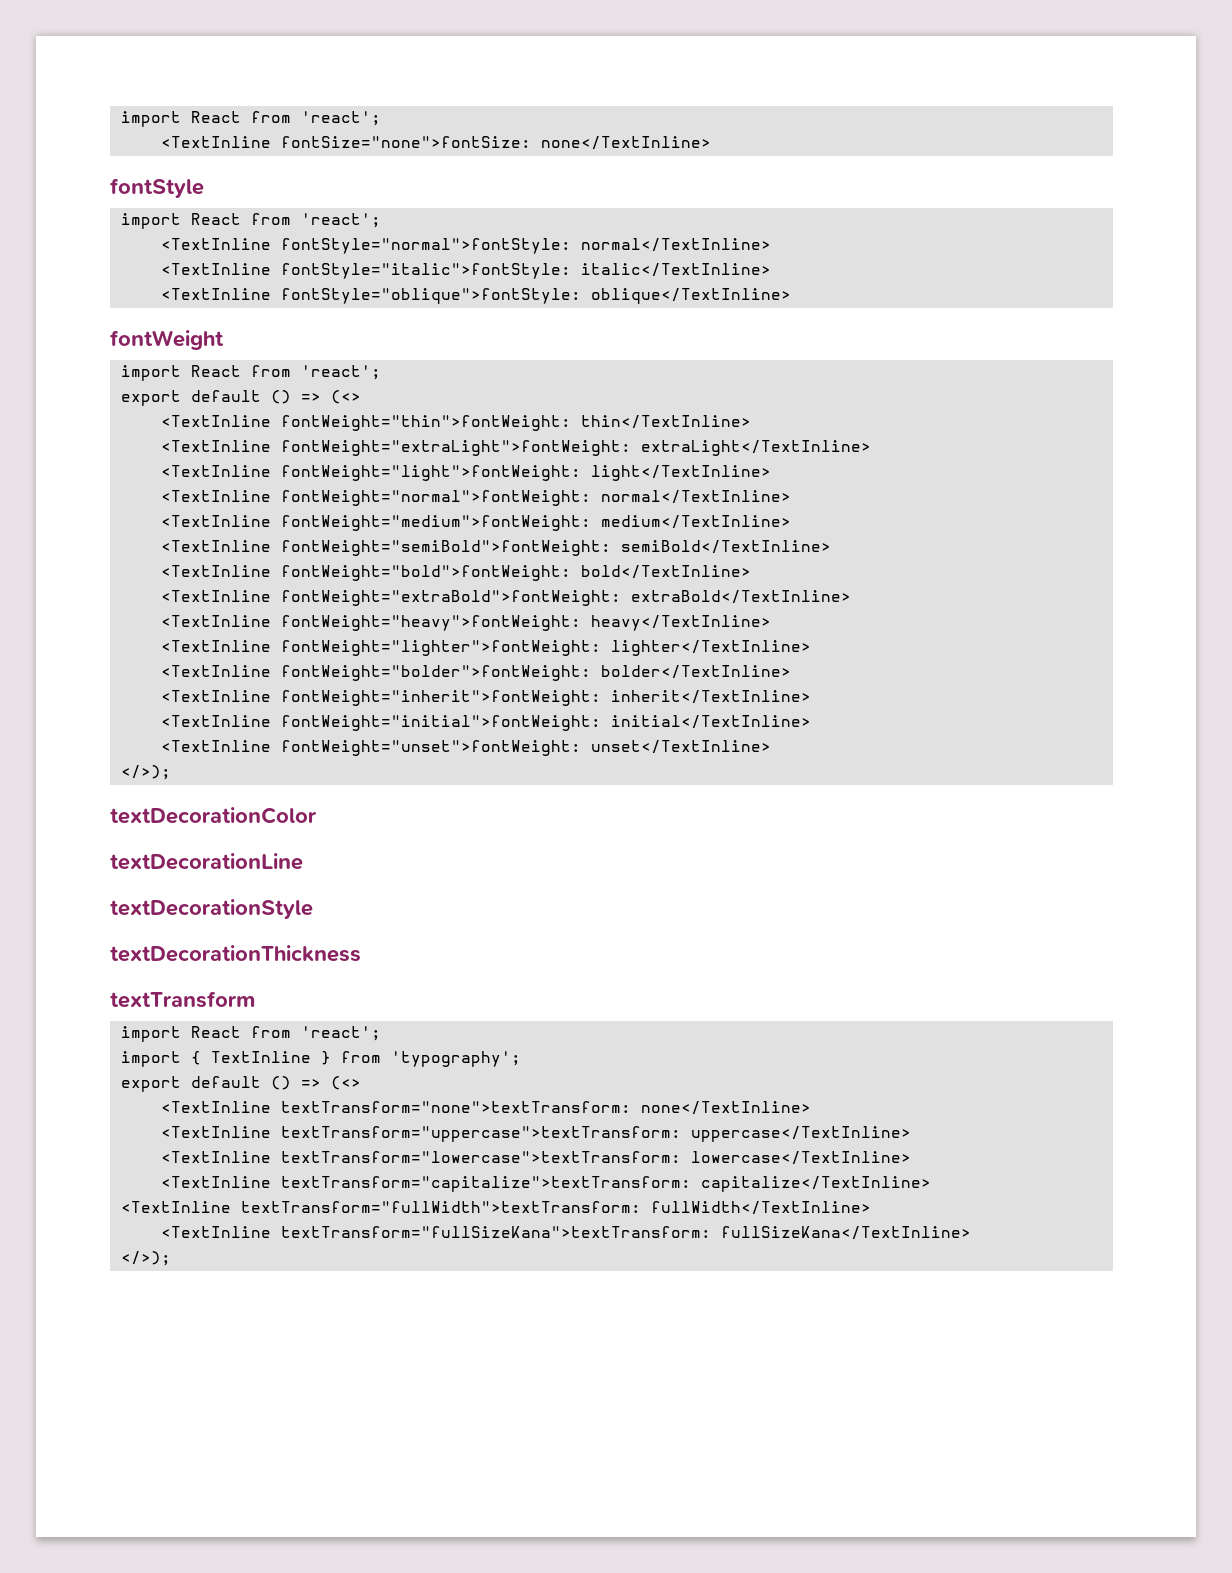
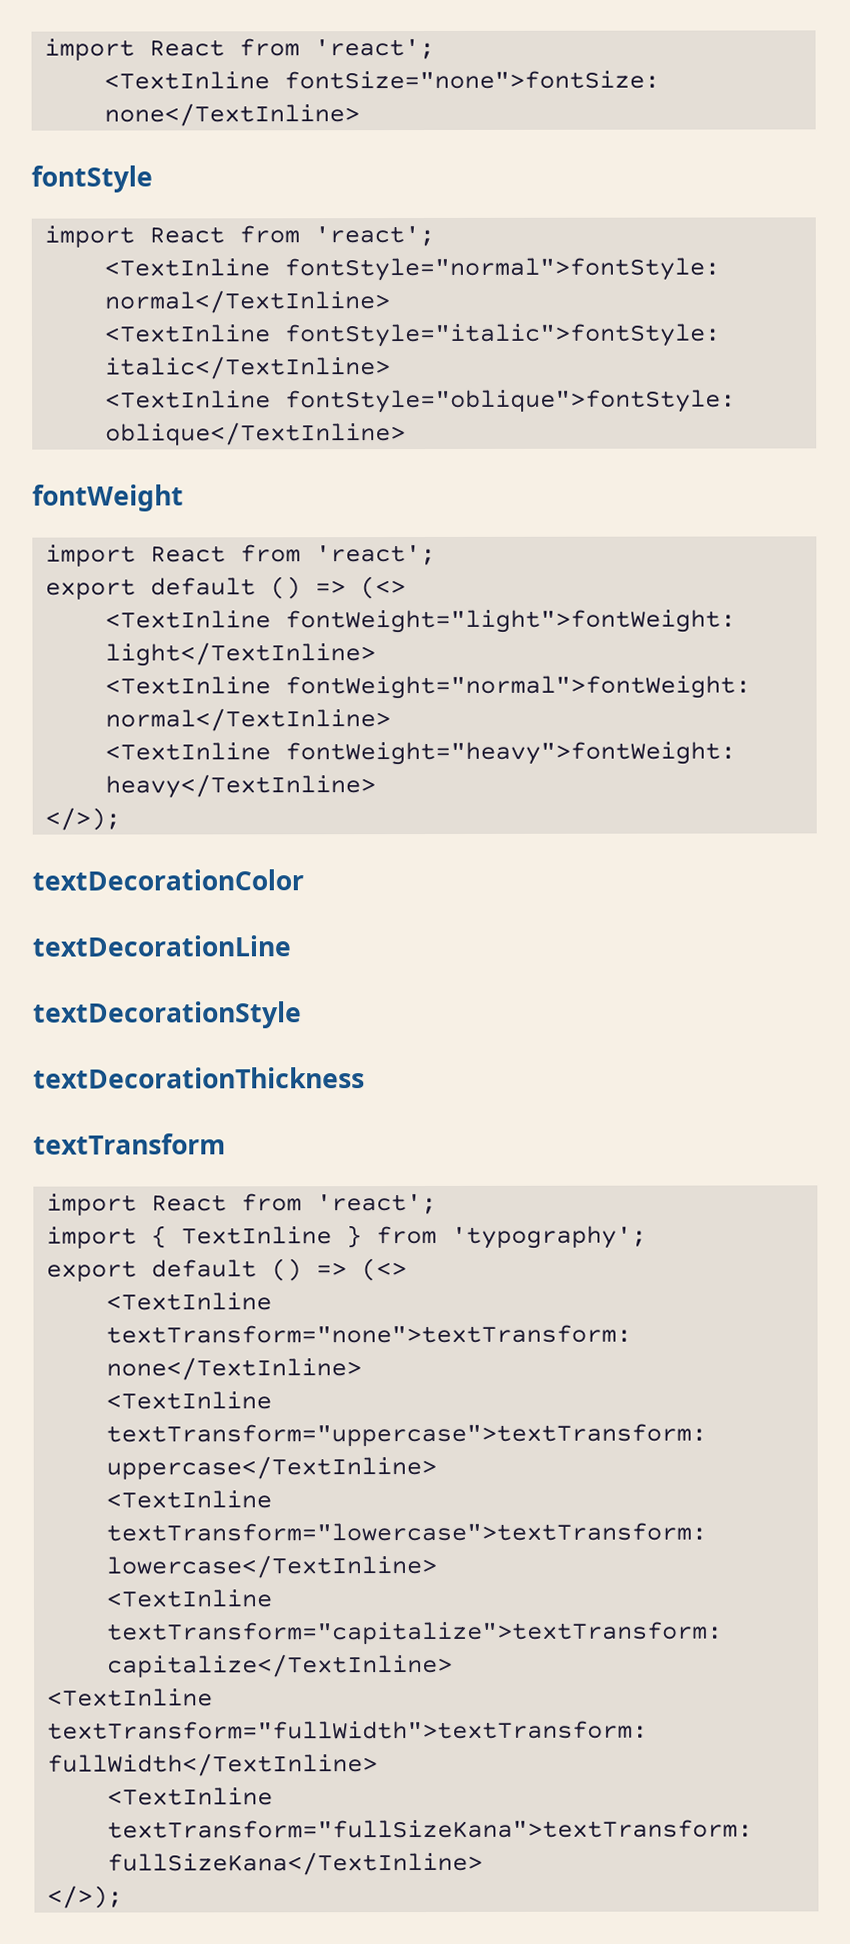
[160,415,751,431] [160,440,871,456] // <TextInline fontWeight="thin">fontWeight: thin</TextInline> // <TextInline fontWeight="extraLight">fontWeight: extraLight</TextInline> -> (406, 588) none
[280,515,791,531] [160,540,831,556] [160,565,751,581] [160,590,851,606] [160,615,771,631] [160,640,811,656] [160,665,791,681] [160,690,811,706] [160,715,811,731] [160,740,771,756] fontWeight="medium">fontWeight: medium</TextInline> // <TextInline fontWeight="semiBold">fontWeight: semiBold</TextInline> // <TextInline fontWeight="bold">fontWeight: bold</TextInline> // <TextInline fontWeight="extraBold">fontWeight: extraBold</TextInline> // <TextInline fontWeight="heavy">fontWeight: heavy</TextInline> // <TextInline fontWeight="lighter">fontWeight: lighter</TextInline> // <TextInline fontWeight="bolder">fontWeight: bolder</TextInline> // <TextInline fontWeight="inherit">fontWeight: inherit</TextInline> // <TextInline fontWeight="initial">fontWeight: initial</TextInline> // <TextInline fontWeight="unset">fontWeight: unset</TextInline> -> [284,741,736,766] [104,774,376,799] fontWeight="heavy">fontWeight: heavy</TextInline>

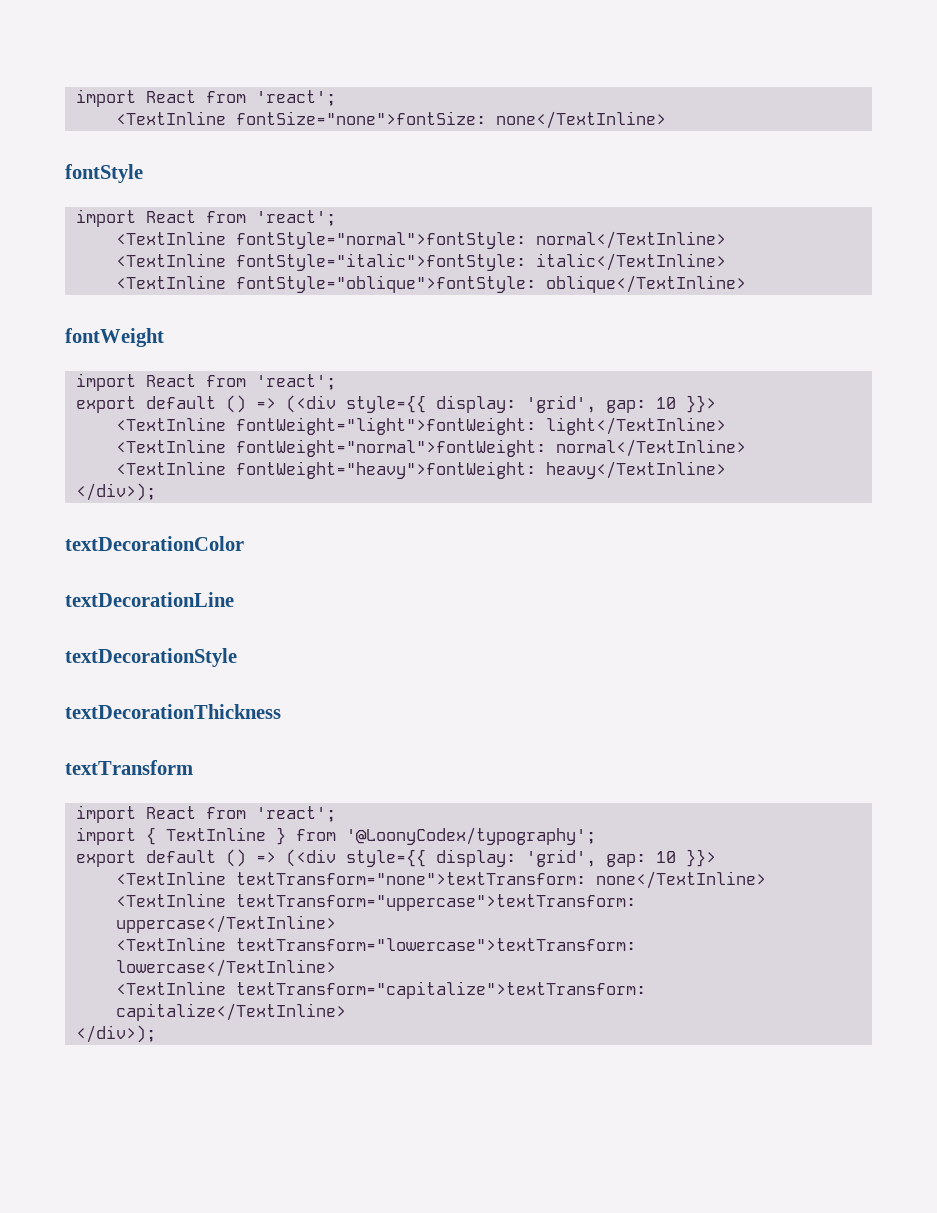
[359,576,406,600] (<> -> [286,395,717,413] (<div style={{ display: 'grid', gap: 10 }}>
[44,807,121,831] </>); -> [76,483,157,501] </div>);
[450,1225,647,1249] [45,1258,407,1282] 'typography'; // export default () => (<> -> [346,827,597,845] [76,849,717,867] '@LoonyCodex/typography'; // export default () => (<div style={{ display: 'grid', gap: 10 }}>
[46,1688,213,1707] [46,1720,648,1740] [46,1753,378,1777] [106,1787,273,1806] [106,1819,753,1839] [106,1851,483,1876] [46,1885,123,1909] <TextInline textTransform="fullWidth">textTransform: fullWidth</TextInline> // <TextInline textTransform="fullSizeKana">textTransform: fullSizeKana</TextInline> // </>); -> [76,1025,157,1043] </div>);

